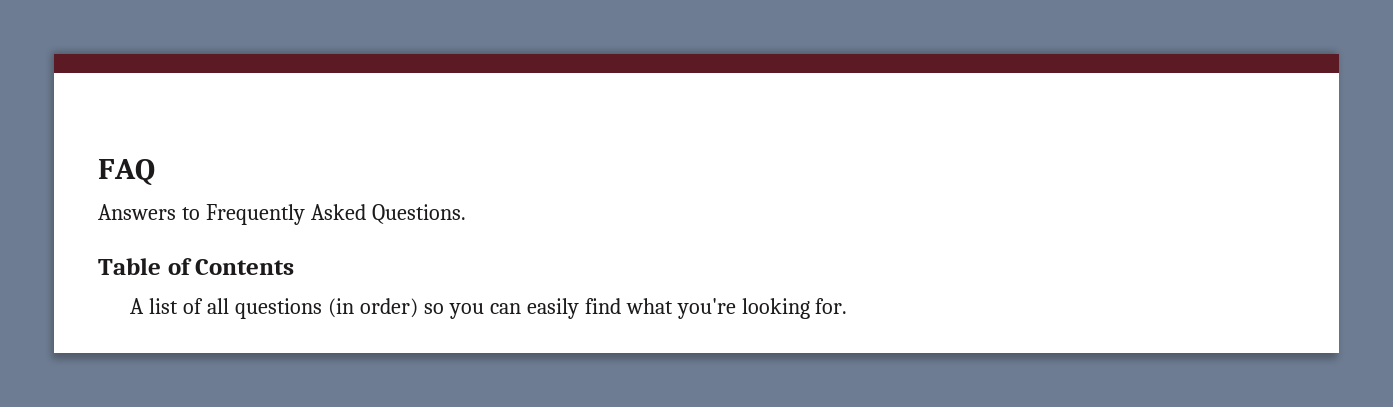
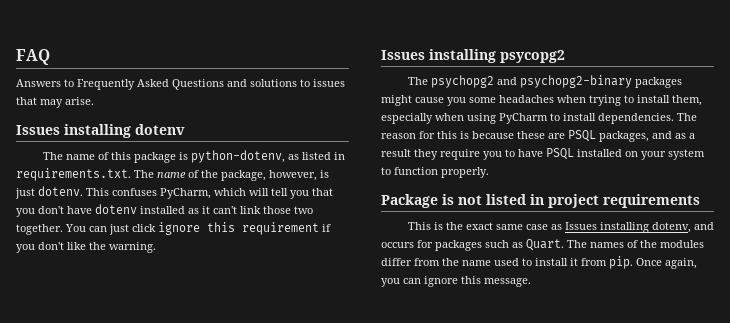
[371,204,466,224] [98,258,295,275] [130,298,848,319] Questions. // Table of Contents // A list of all questions (in order) so you can easily find what you're looking for. -> [172,79,345,90] [16,97,94,108] [16,124,185,138] [42,150,345,163] [16,168,329,181] [15,186,333,199] [16,204,313,217] [16,222,331,235] [16,242,156,253] [381,49,565,63] [407,75,682,88] [381,95,702,106] [381,113,697,124] [381,130,695,142] [381,148,705,160] [381,167,489,178] [381,194,700,208] [407,222,714,233] [381,239,704,251] [381,256,697,269] [381,276,531,287] Questions and solutions to issues that may arise. // Issues installing dotenv // The name of this package is python-dotenv, as listed in requirements.txt. The name of the package, however, is just dotenv. This confuses PyCharm, which will tell you that you don't have dotenv installed as it can't link those two together. You can just click ignore this requirement if you don't like the warning. // Issues installing psycopg2 // The psychopg2 and psychopg2-binary packages might cause you some headaches when trying to install them, especially when using PyCharm to install dependencies. The reason for this is because these are PSQL packages, and as a result they require you to have PSQL installed on your system to function properly. // Package is not listed in project requirements // This is the exact same case as Issues installing dotenv, and occurs for packages such as Quart. The names of the modules differ from the name used to install it from pip. Once again, you can ignore this message.

